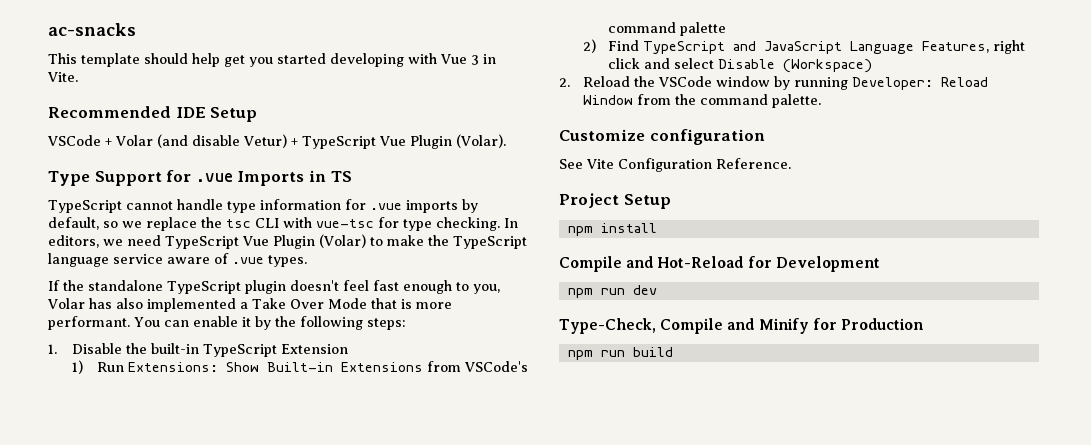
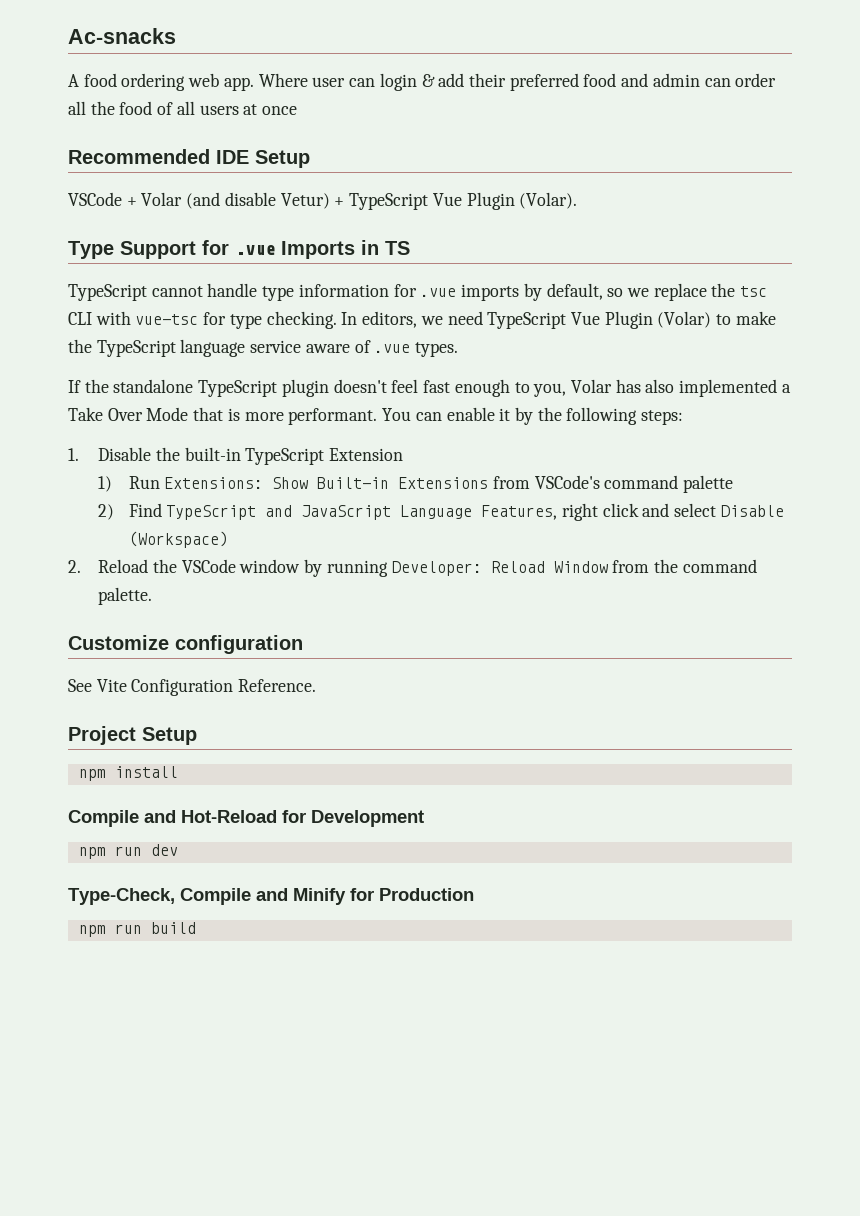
[48,23,136,36] [48,53,496,67] [47,72,78,82] ac-snacks // This template should help get you started developing with Vue 3 in Vite. -> [68,28,176,44] [68,73,777,91] [68,101,298,115] Ac-snacks // A food ordering web app. Where user can login & add their preferred food and admin can order all the food of all users at once

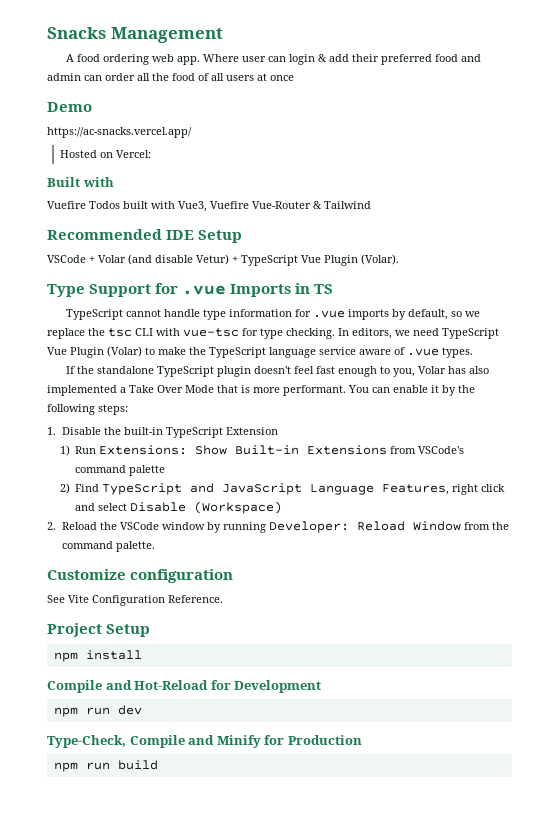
[68,28,176,44] Ac-snacks -> [47,27,223,43] Snacks Management
(298, 110) none -> [47,102,92,112] [47,127,192,138] [59,150,151,158] [47,177,114,187] [47,201,371,212] // Demo // https://ac-snacks.vercel.app/ // Hosted on Vercel: // Built with // Vuefire Todos built with Vue3, Vuefire Vue-Router & Tailwind

